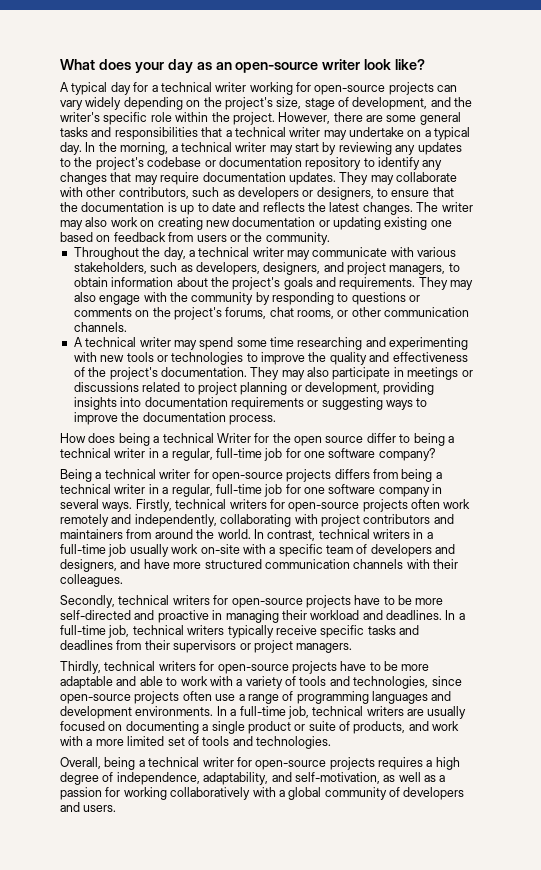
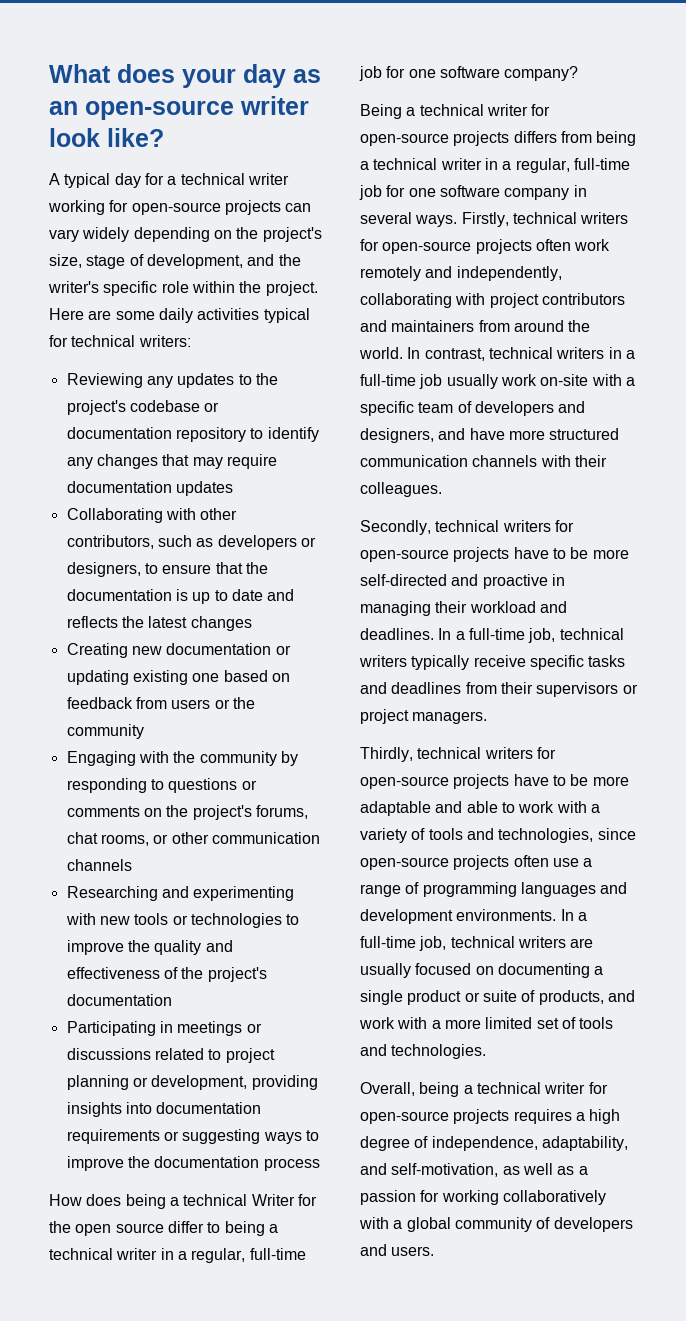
[278,112,461,125] [60,127,471,140] [60,142,392,155] However, there are some general tasks and responsibilities that a technical writer may undertake on a typical day. In the morning, a technical writer may start by reviewing -> [49,308,310,323] [49,335,191,347] [66,373,143,388] Here are some daily activities typical for technical writers: // Reviewing
[288,172,457,185] updates. They may collaborate -> [175,481,233,496] [66,508,163,523] updates // Collaborating
[362,202,473,215] [60,217,203,230] changes. The writer may also work on creating -> [190,616,252,631] [66,643,128,658] changes // Creating
[265,232,330,245] [73,247,457,260] [73,262,460,275] [73,277,474,290] [73,292,141,305] community. // Throughout the day, a technical writer may communicate with various stakeholders, such as developers, designers, and project managers, to obtain information about the project's goals and requirements. They may also engage -> [66,724,144,739] [66,751,136,766] community // Engaging
[73,322,127,332] [73,337,363,350] channels. // A technical writer may spend some time researching -> [66,859,132,871] [66,886,158,901] channels // Researching
[160,367,391,380] documentation. They may also participate -> [66,994,172,1006] [66,1021,156,1036] documentation // Participating
[228,415,276,425] process. -> [263,1158,320,1171] process

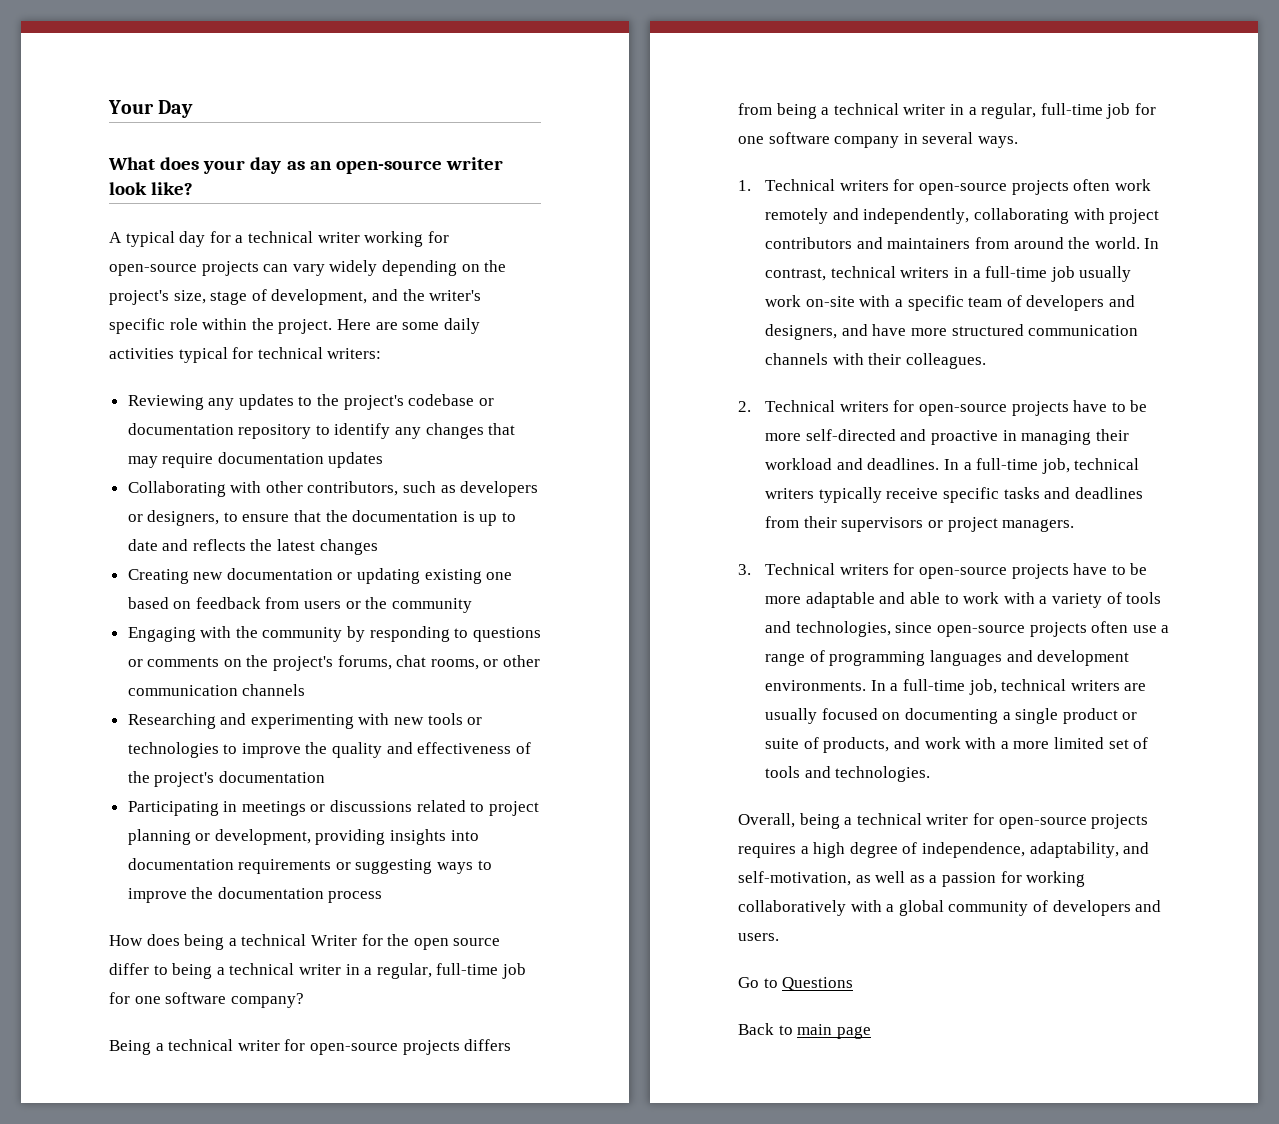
(49, 73) none -> [108,100,194,118] Your Day //
[461,212,577,227] Firstly, technical -> [738,179,836,191] // 1. Technical
[360,520,500,535] Secondly, technical -> [738,400,836,412] 2. Technical
[360,747,482,762] Thirdly, technical -> [738,563,836,575] 3. Technical
(435, 1251) none -> [738,977,854,991] [738,1023,871,1039] // Go to Questions // Back to main page

